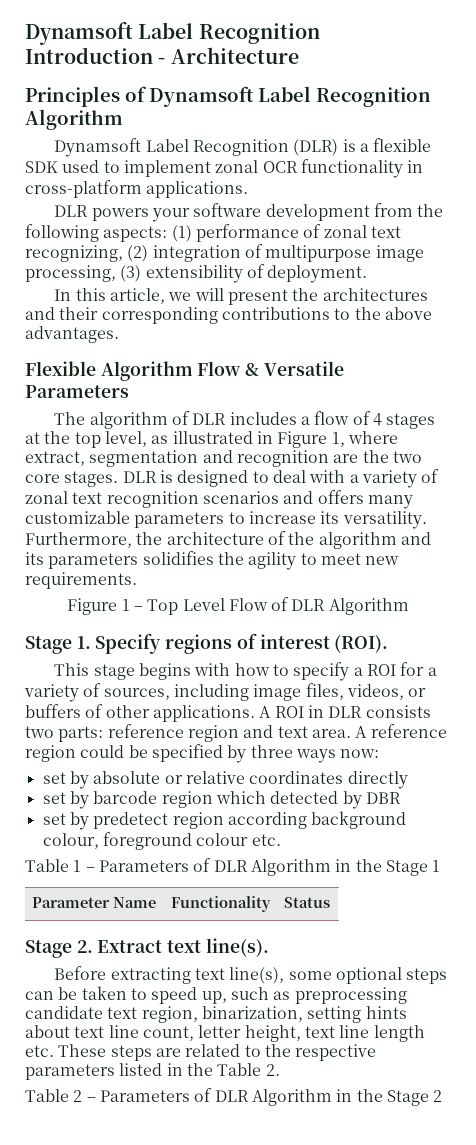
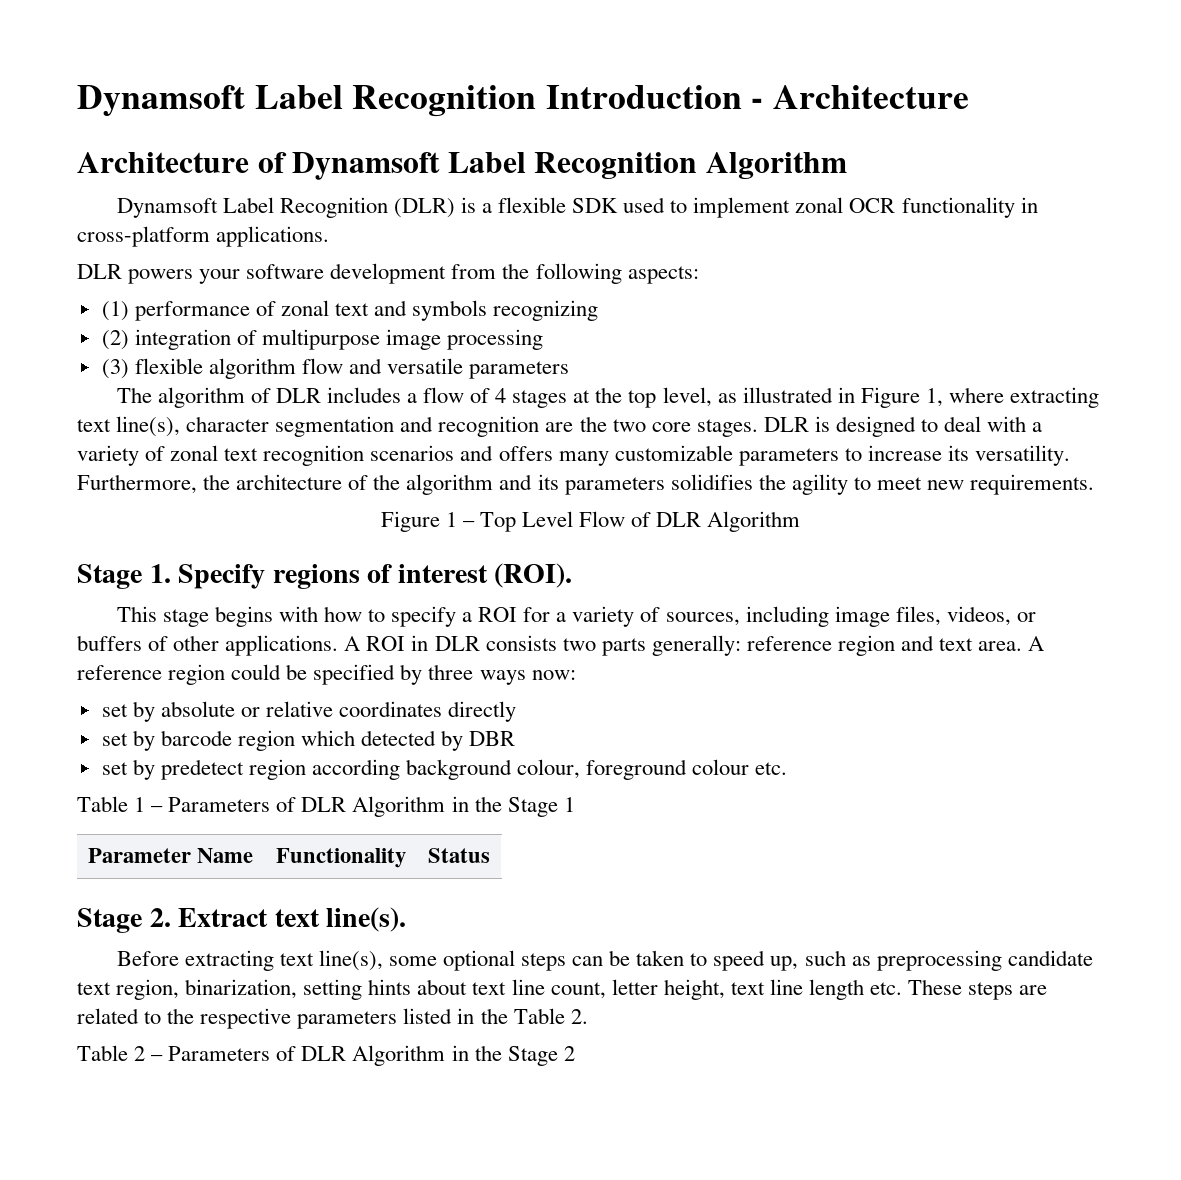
[25,86,120,107] Principles -> [77,152,249,173] Architecture
(168, 234) none -> (699, 275) //
[25,245,123,262] recognizing, -> [374,300,599,321] and symbols recognizing //
[25,264,368,283] [54,288,428,305] [25,307,432,324] [25,326,119,343] [25,361,344,381] [25,385,129,398] processing, (3) extensibility of deployment. // In this article, we will present the architectures and their corresponding contributions to the above advantages. // Flexible Algorithm Flow & Versatile Parameters -> [447,329,544,350] [101,358,570,379] processing // (3) flexible algorithm flow and versatile parameters
[25,451,85,466] extract, -> [1010,387,1100,408] [77,416,270,437] extracting text line(s), character
[58,726,104,742] parts: -> [601,635,741,656] parts generally:

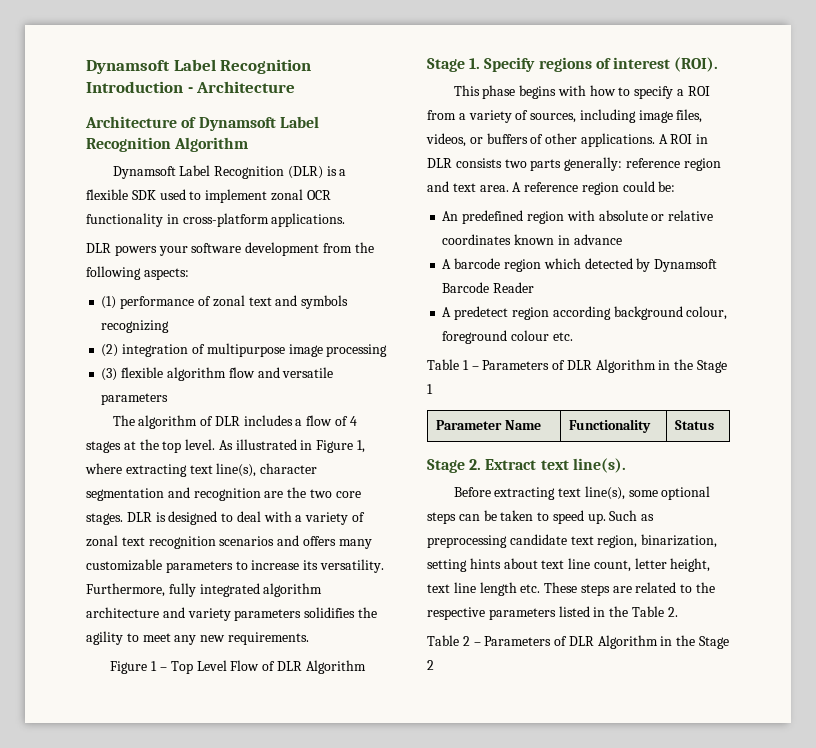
[662,387,737,407] level, as -> [185,439,233,450] level. As
[203,474,559,495] the architecture of the algorithm and its -> [168,583,323,597] [86,607,231,621] fully integrated algorithm architecture and variety
(922, 483) none -> [174,635,197,645] any
[162,609,209,627] stage -> [482,85,516,99] phase
[523,607,551,622] for -> [427,110,456,120] from
[286,664,576,685] [101,701,517,722] [101,730,155,751] be specified by three ways now: // set by absolute or relative coordinates directly // set by -> [658,181,676,192] [442,210,714,224] [442,234,622,245] [442,259,452,269] be: // An predefined region with absolute or relative coordinates known in advance // A
[469,731,516,746] [101,759,155,780] DBR // set by -> [654,259,718,272] [442,282,535,293] [442,307,452,317] Dynamsoft Barcode Reader // A
[770,950,846,971] up, such -> [587,510,638,524] up. Such

